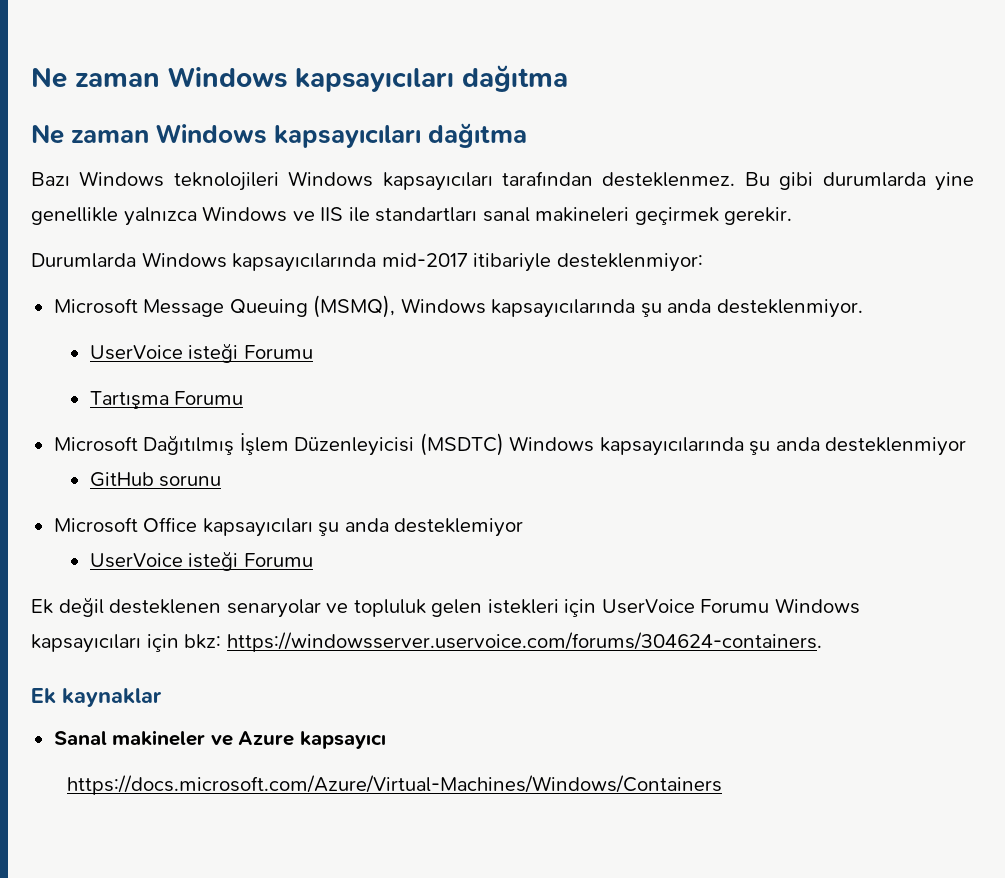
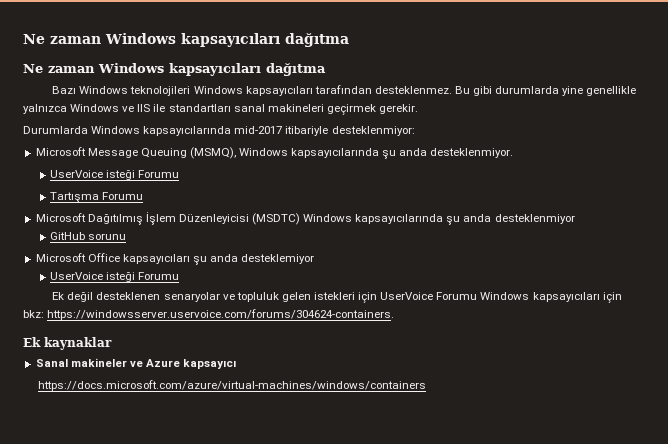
[67,775,723,795] https://docs.microsoft.com/Azure/Virtual-Machines/Windows/Containers -> [37,380,426,391] https://docs.microsoft.com/azure/virtual-machines/windows/containers

